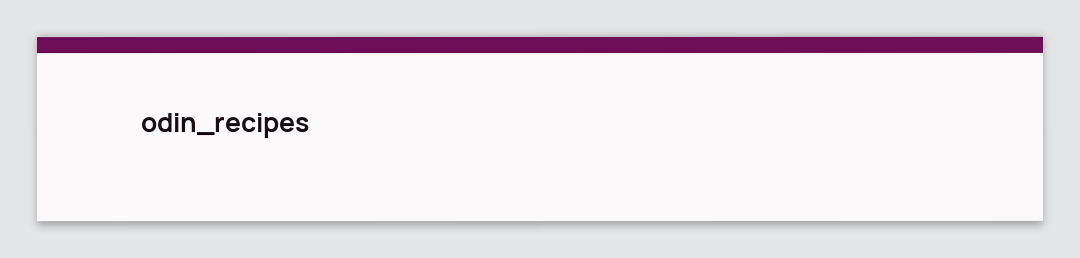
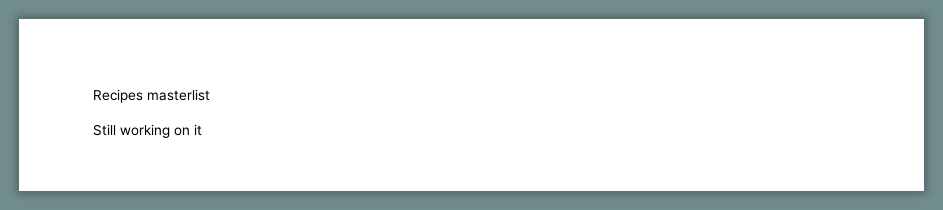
[140,113,310,139] odin_recipes -> [93,89,210,103] [93,124,202,138] Recipes masterlist // Still working on it

